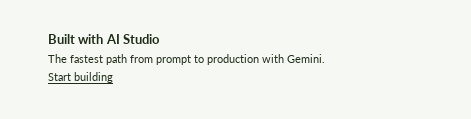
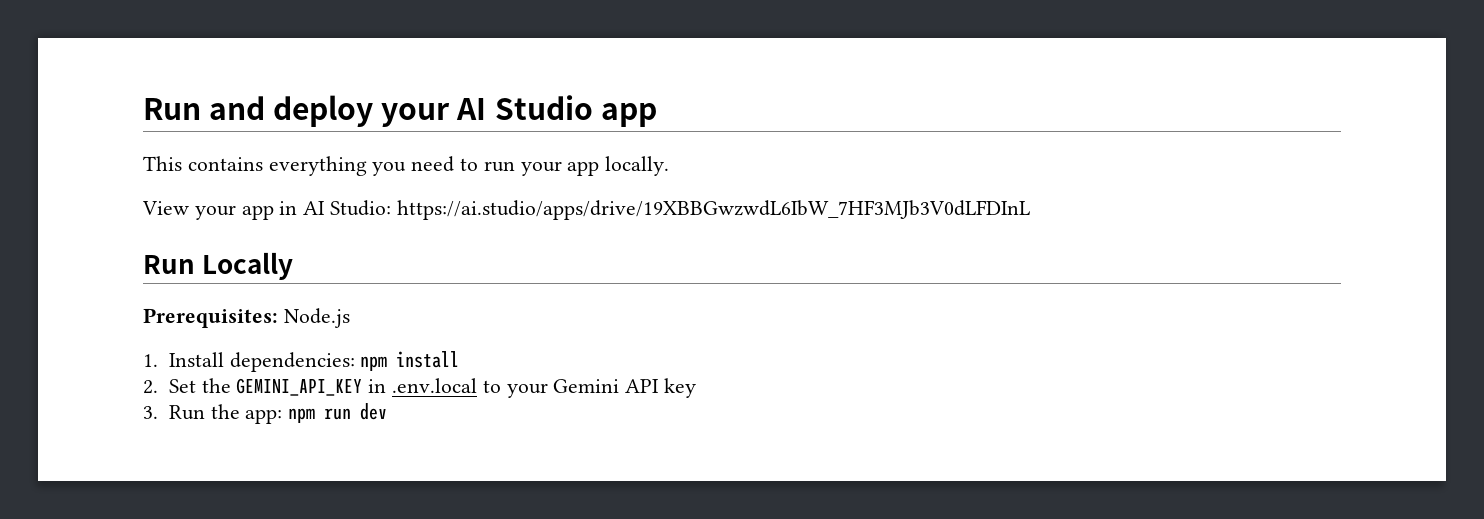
[48,34,161,44] [48,54,325,65] [48,72,113,83] Built with AI Studio // The fastest path from prompt to production with Gemini. // Start building -> [143,95,657,127] [143,156,670,176] [142,200,1030,220] [143,252,294,280] [143,308,350,328] [143,351,460,372] [143,378,696,398] [143,403,388,424] Run and deploy your AI Studio app // This contains everything you need to run your app locally. // View your app in AI Studio: https://ai.studio/apps/drive/19XBBGwzwdL6IbW_7HF3MJb3V0dLFDInL // Run Locally // Prerequisites: Node.js // 1. Install dependencies: npm install // 2. Set the GEMINI_API_KEY in .env.local to your Gemini API key // 3. Run the app: npm run dev

